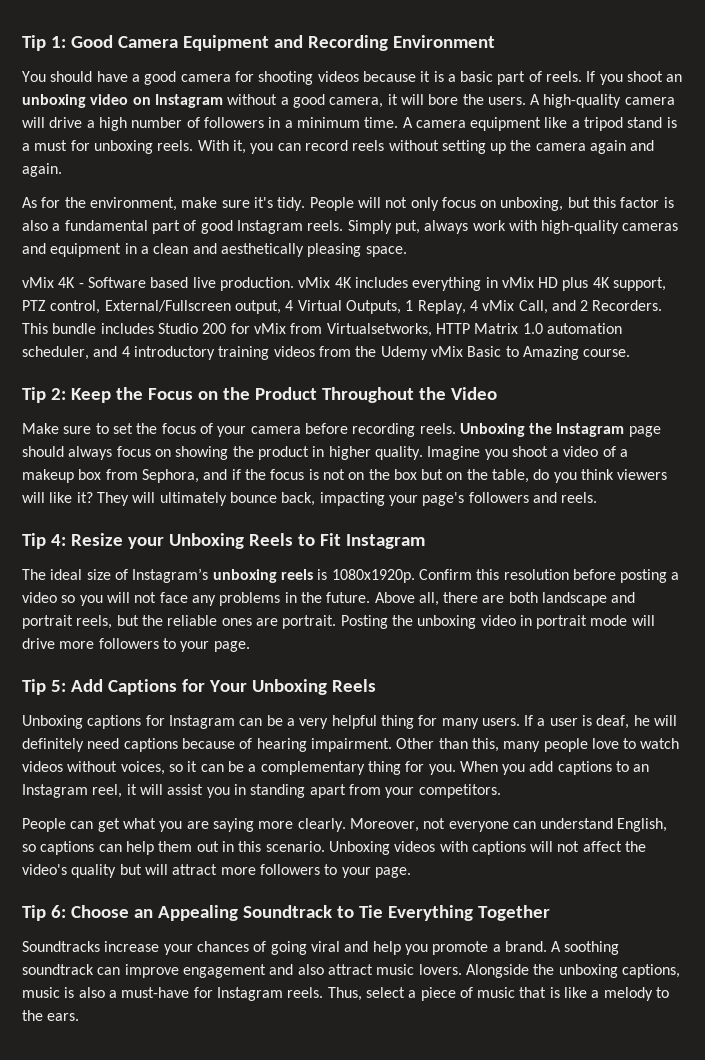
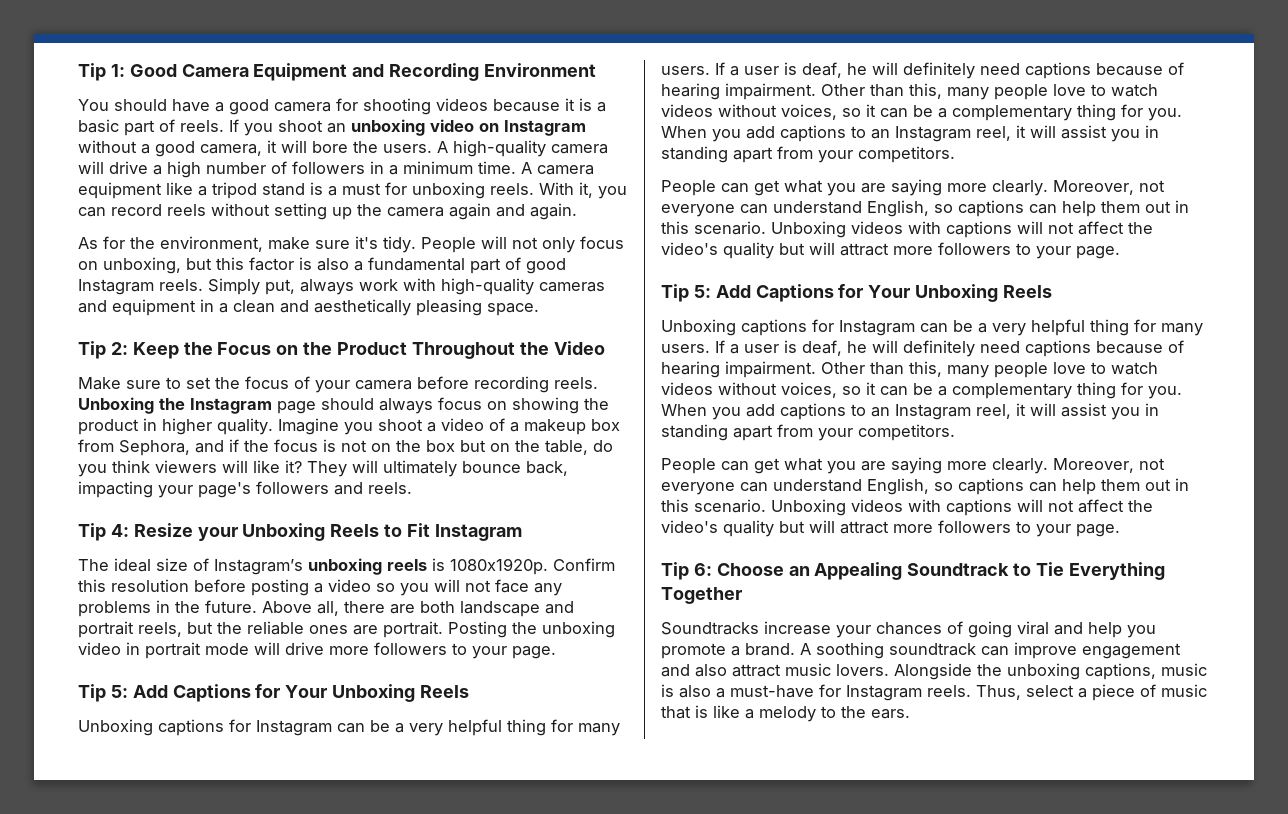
[22,277,667,291] [22,300,663,314] [22,323,622,337] [22,346,631,360] // vMix 4K - Software based live production. vMix 4K includes everything in vMix HD plus 4K support, PTZ control, External/Fullscreen output, 4 Virtual Outputs, 1 Replay, 4 vMix Call, and 2 Recorders. This bundle includes Studio 200 for vMix from Virtualsetworks, HTTP Matrix 1.0 automation scheduler, and 4 introductory training videos from the Udemy vMix Basic to Amazing course. -> (539, 309) none
(411, 872) none -> [661,284,1053,302] [661,319,1203,336] [661,340,1184,357] [661,361,1158,378] [661,382,1182,399] [661,403,1159,420] [661,424,955,441] [661,457,1165,474] [661,478,1189,495] [661,499,1153,516] [661,520,1120,537] // Tip 5: Add Captions for Your Unboxing Reels // Unboxing captions for Instagram can be a very helpful thing for many users. If a user is deaf, he will definitely need captions because of hearing impairment. Other than this, many people love to watch videos without voices, so it can be a complementary thing for you. When you add captions to an Instagram reel, it will assist you in standing apart from your competitors. // People can get what you are saying more clearly. Moreover, not everyone can understand English, so captions can help them out in this scenario. Unboxing videos with captions will not affect the video's quality but will attract more followers to your page.

